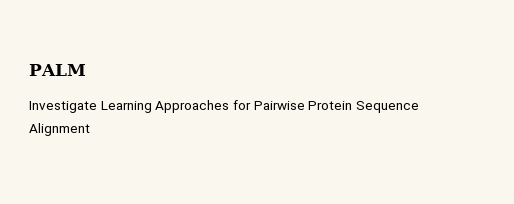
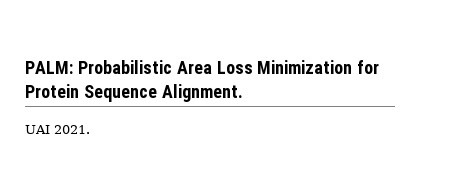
[29,64,86,76] [29,100,419,113] [29,123,90,136] PALM // Investigate Learning Approaches for Pairwise Protein Sequence Alignment -> [25,60,380,74] [25,84,243,102] [25,125,90,134] PALM: Probabilistic Area Loss Minimization for Protein Sequence Alignment. // UAI 2021.

